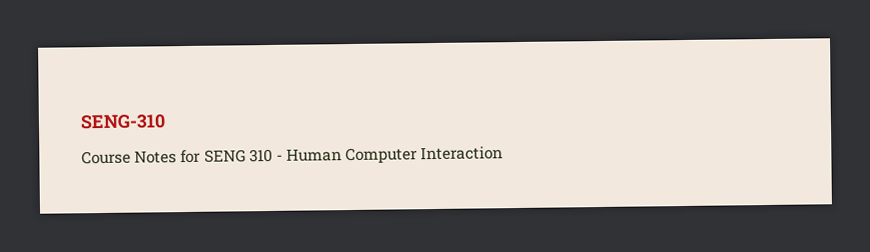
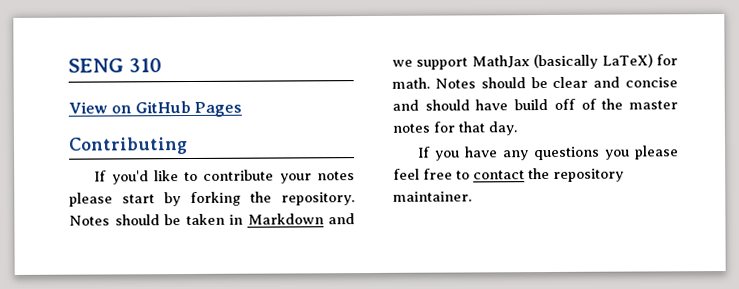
[80,114,166,130] [81,146,504,165] SENG-310 // Course Notes for SENG 310 - Human Computer Interaction -> [68,58,162,73] [68,100,242,117] [68,137,188,155] [94,169,355,185] [69,191,355,207] [69,213,355,226] [392,53,678,70] [392,76,678,89] [392,98,678,111] [392,121,517,136] [418,145,679,161] [393,167,624,182] [393,191,472,202] SENG 310 // View on GitHub Pages // Contributing // If you'd like to contribute your notes please start by forking the repository. Notes should be taken in Markdown and we support MathJax (basically LaTeX) for math. Notes should be clear and concise and should have build off of the master notes for that day. // If you have any questions you please feel free to contact the repository maintainer.

